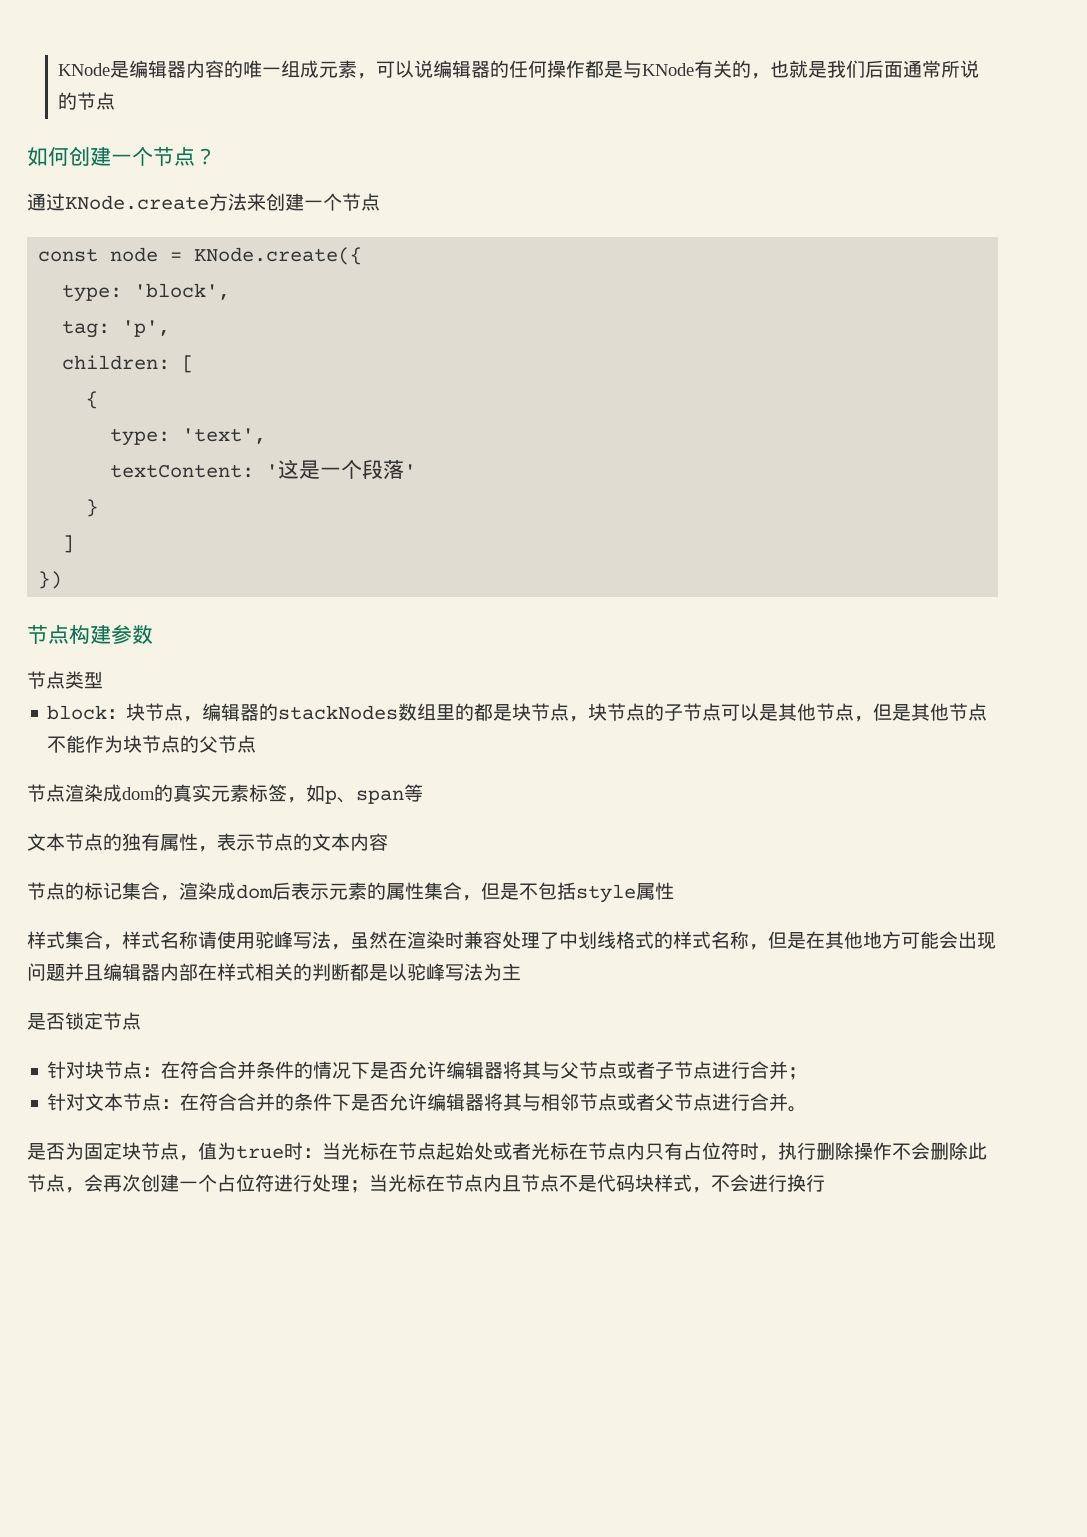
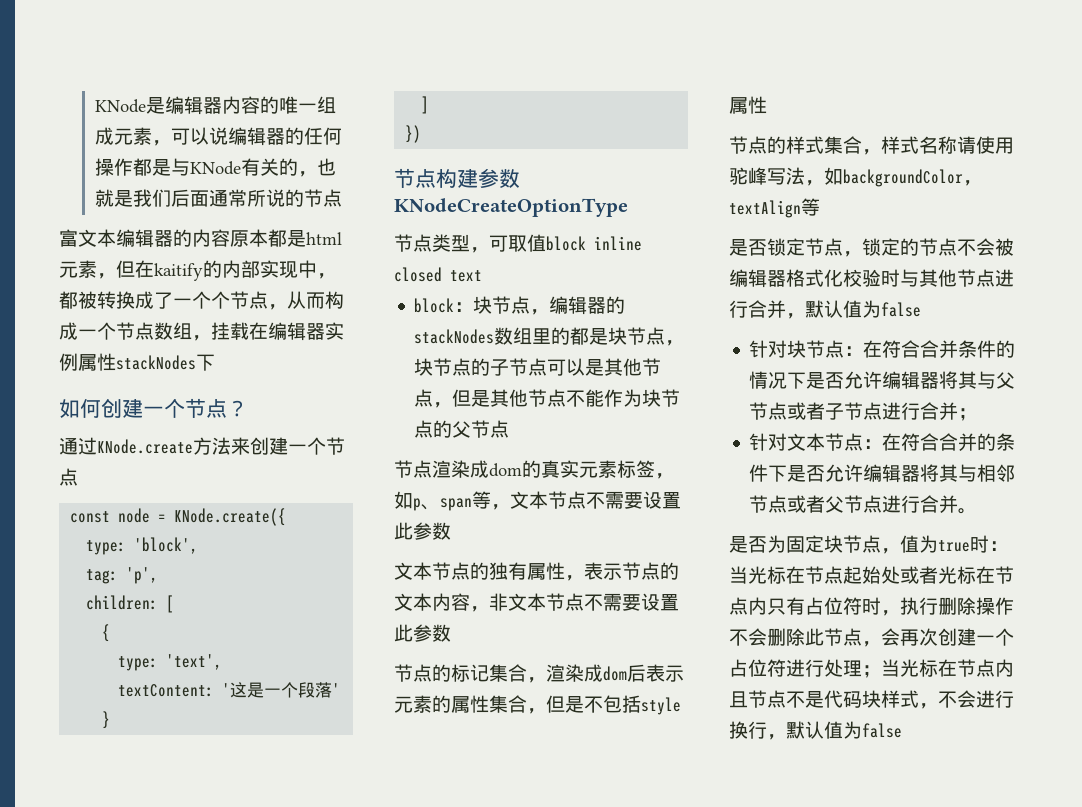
(116, 101) none -> [59,229,342,248] [59,260,336,281] [59,291,344,310] [59,322,344,341] [59,353,215,371] // 富文本编辑器的内容原本都是html元素，但在kaitify的内部实现中，都被转换成了一个个节点，从而构成一个节点数组，挂载在编辑器实例属性stackNodes下
(153, 634) none -> [394,198,628,217] KNodeCreateOptionType
(103, 680) none -> [470,234,642,253] [394,267,482,282] ，可取值block inline closed text
(423, 793) none -> [491,491,681,510] [394,522,451,540] ，文本节点不需要设置此参数
(388, 842) none -> [470,593,679,612] [394,624,451,642] ，非文本节点不需要设置此参数
(674, 891) none -> [729,136,786,154] 节点的
[350,931,996,950] [27,963,521,982] [27,1012,141,1030] 虽然在渲染时兼容处理了中划线格式的样式名称，但是在其他地方可能会出现问题并且编辑器内部在样式相关的判断都是以驼峰写法为主 // 是否锁定节点 -> [824,167,982,187] [729,198,820,218] [729,238,1014,257] [729,269,1014,288] [729,300,921,319] 如backgroundColor，textAlign等 // 是否锁定节点，锁定的节点不会被编辑器格式化校验时与其他节点进行合并，默认值为false
(825, 1183) none -> [767,721,902,740] ，默认值为false

